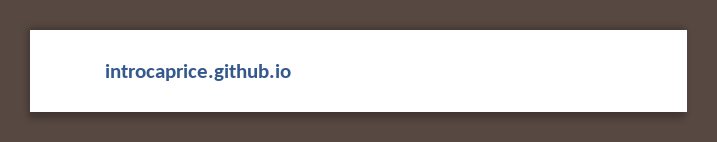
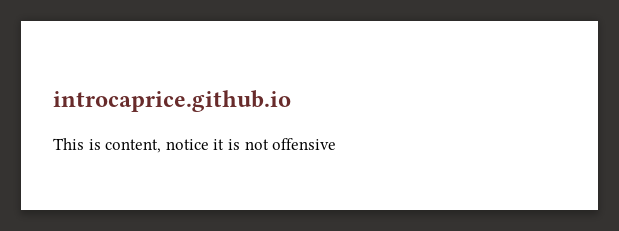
(291, 72) none -> [53,138,337,153] // This is content, notice it is not offensive

